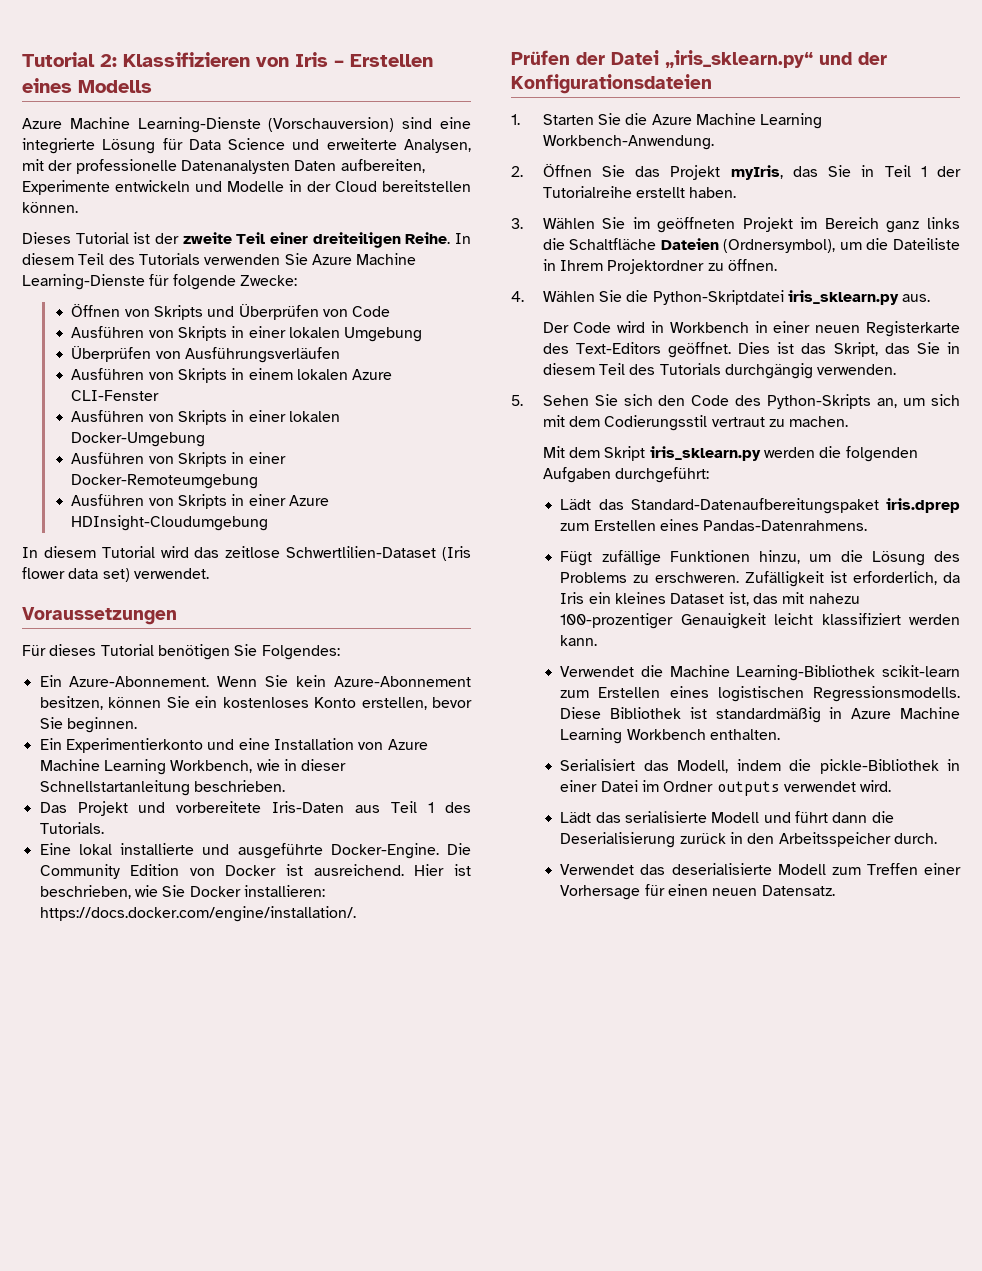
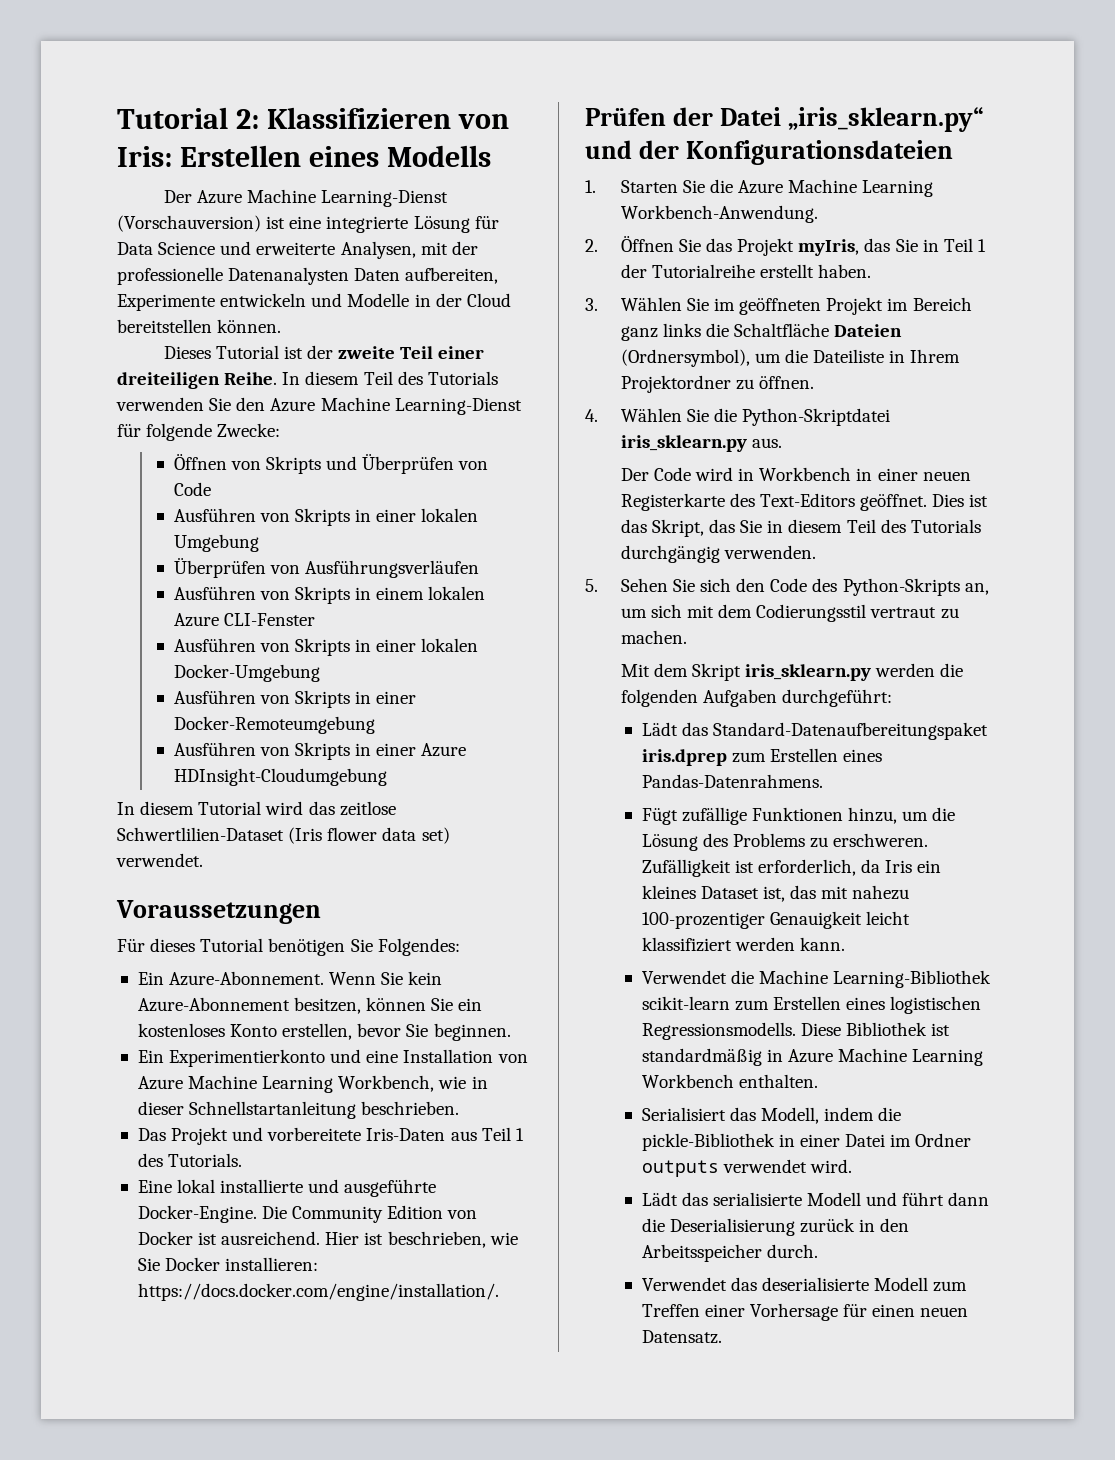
[295,52,344,67] Iris – -> [117,146,172,167] Iris:
[22,117,433,133] Azure Machine Learning-Dienste (Vorschauversion) sind -> [163,189,448,207] [117,215,286,232] Der Azure Machine Learning-Dienst (Vorschauversion) ist
[311,253,417,265] [22,274,145,290] Azure Machine Learning-Dienste -> [236,397,522,415] den Azure Machine Learning-Dienst

